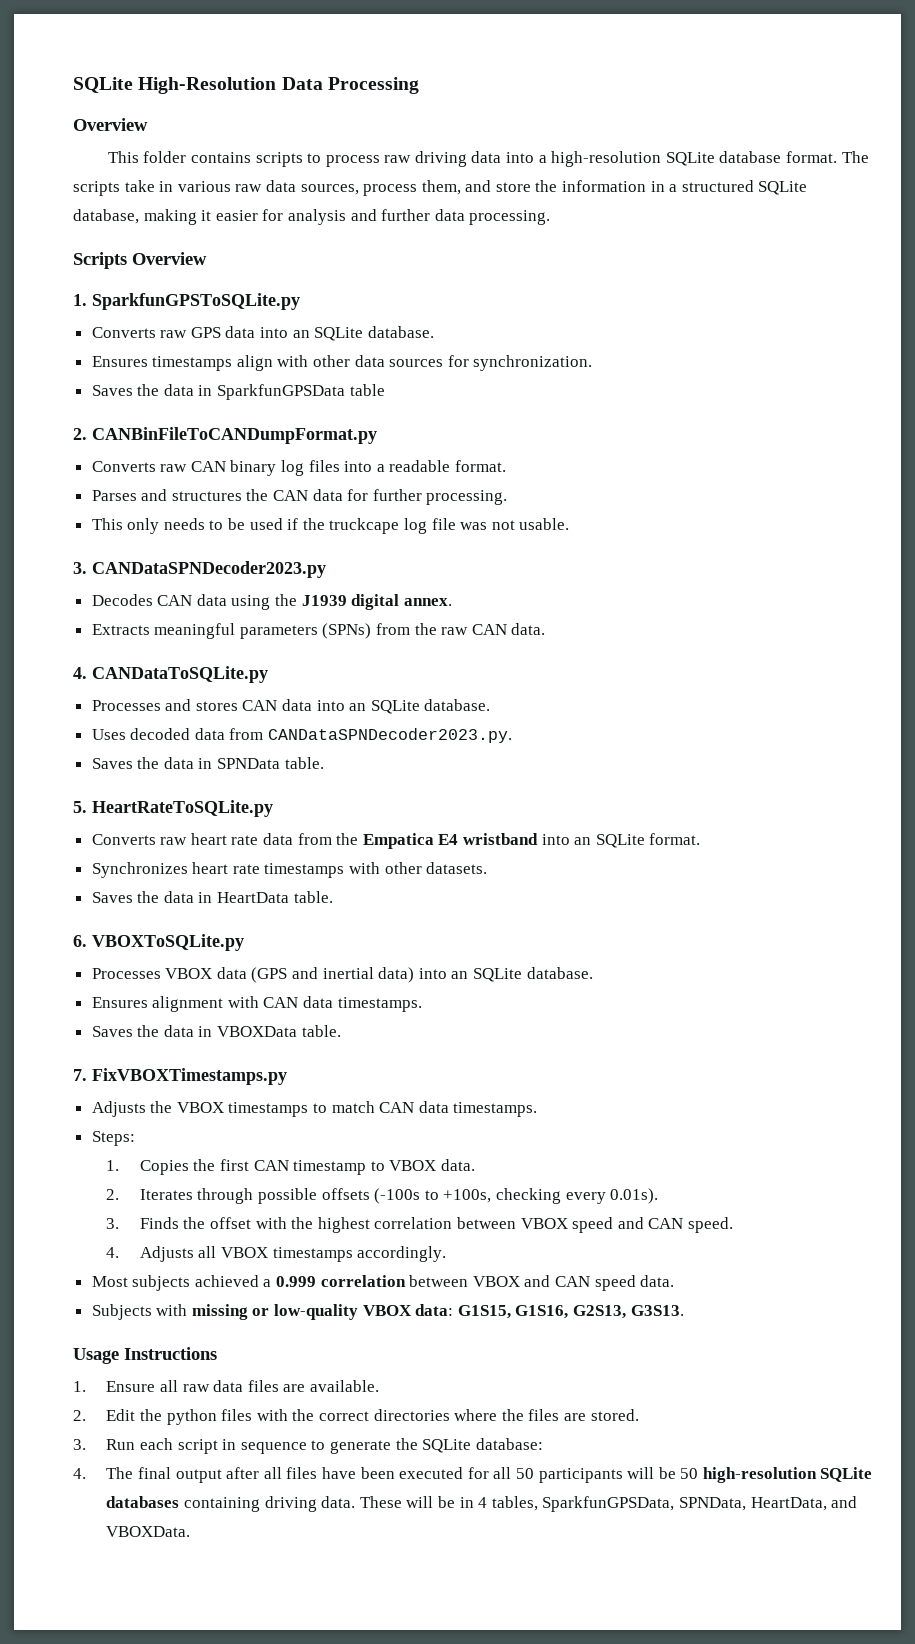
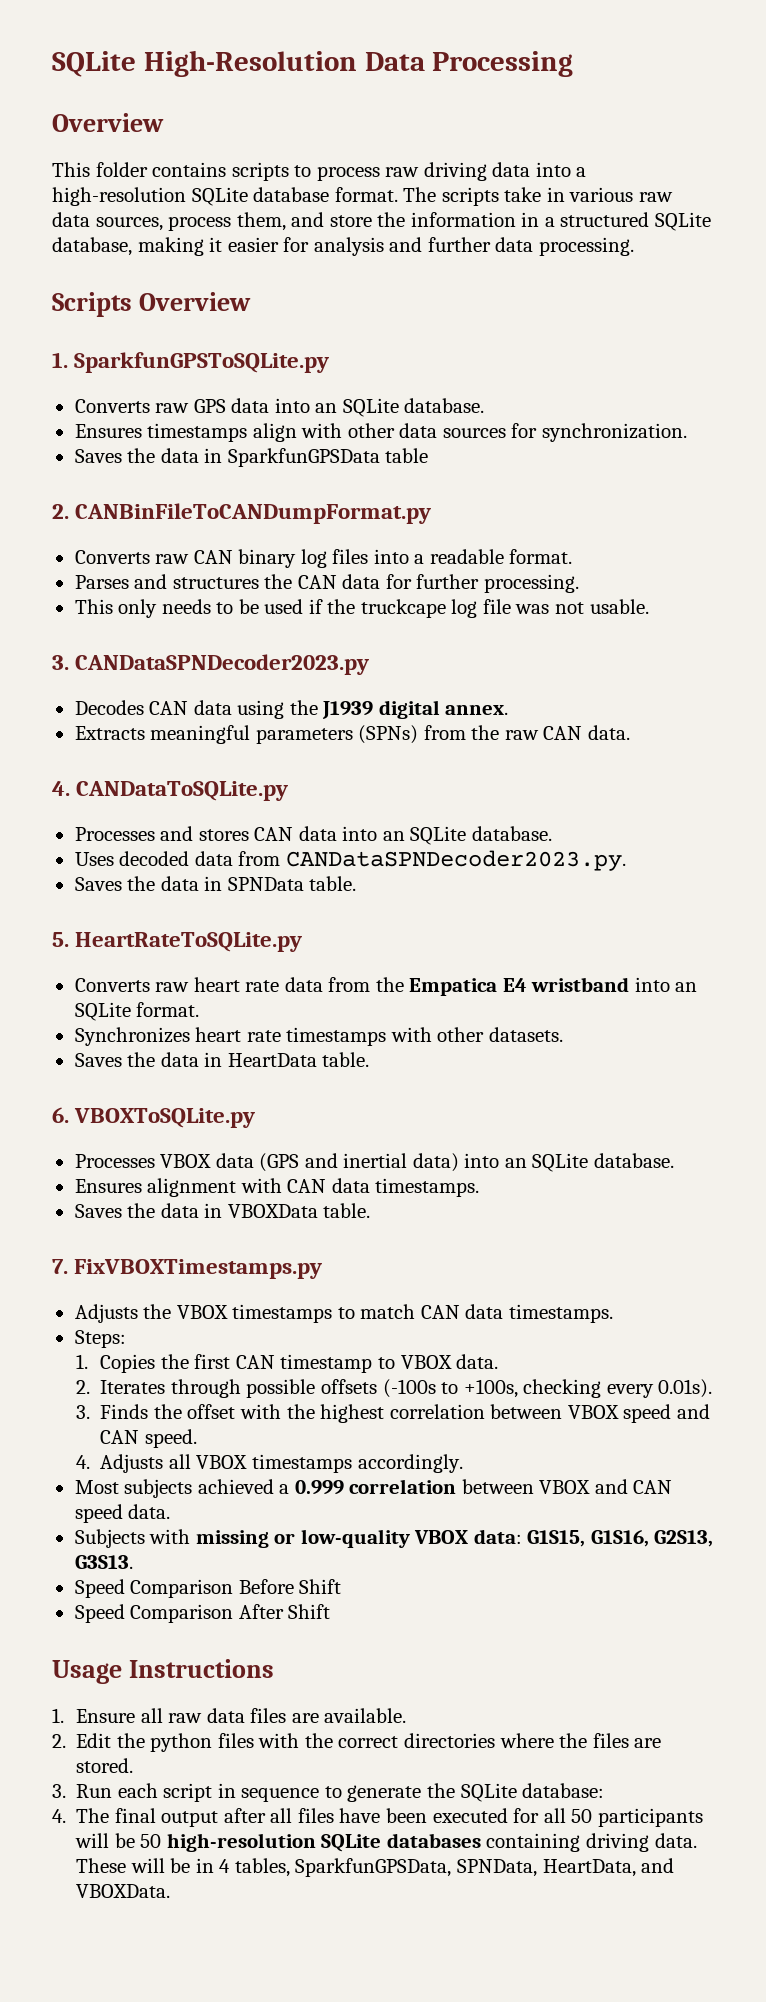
(684, 1310) none -> [74,1579,342,1598] [74,1604,331,1623] // Speed Comparison Before Shift // Speed Comparison After Shift

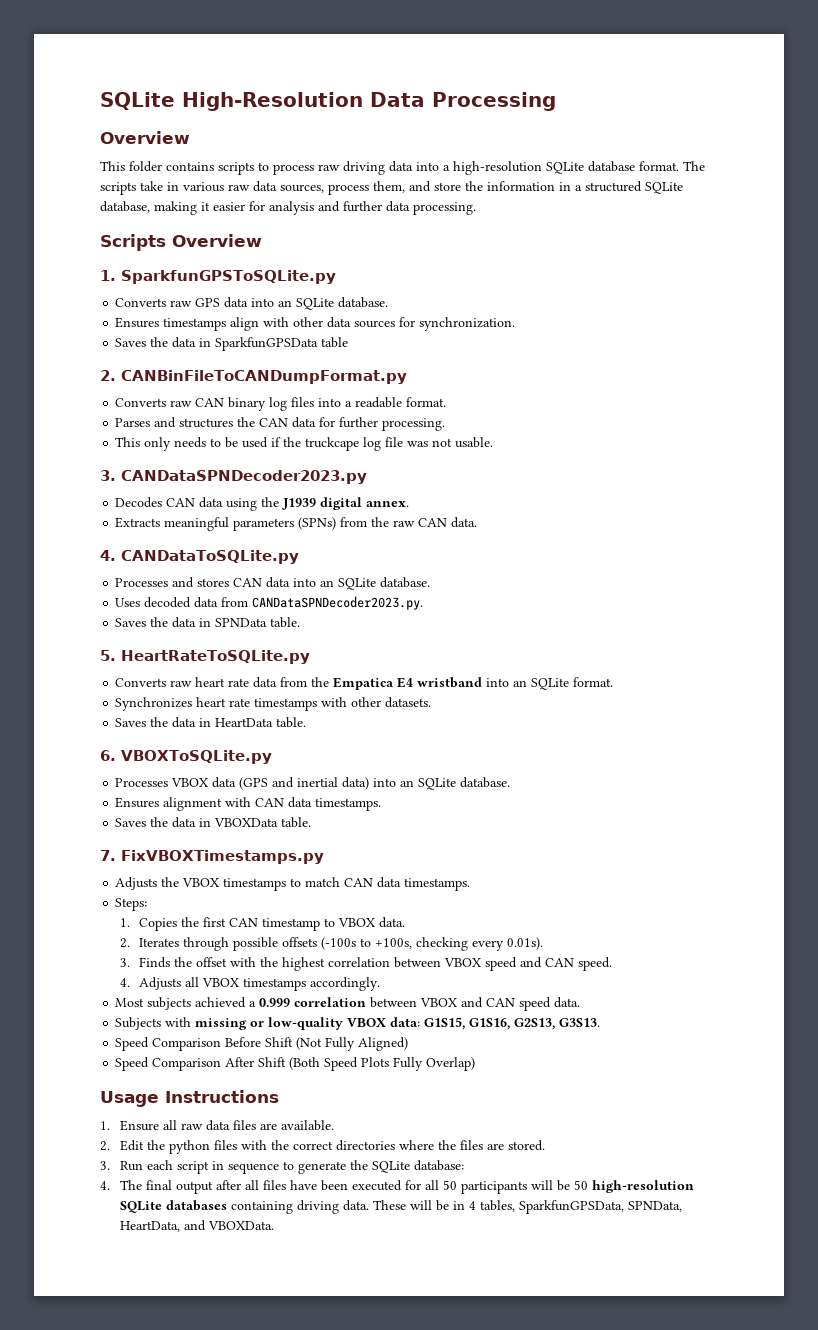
(342, 1586) none -> [296,1037,409,1051] (Not Fully Aligned)
(331, 1611) none -> [289,1057,476,1071] (Both Speed Plots Fully Overlap)

